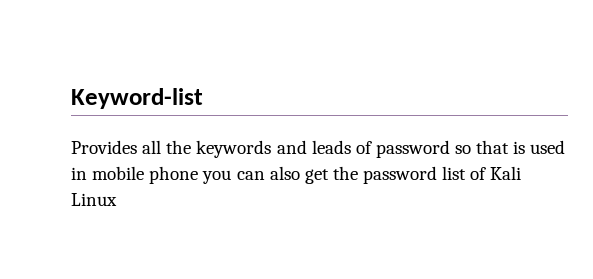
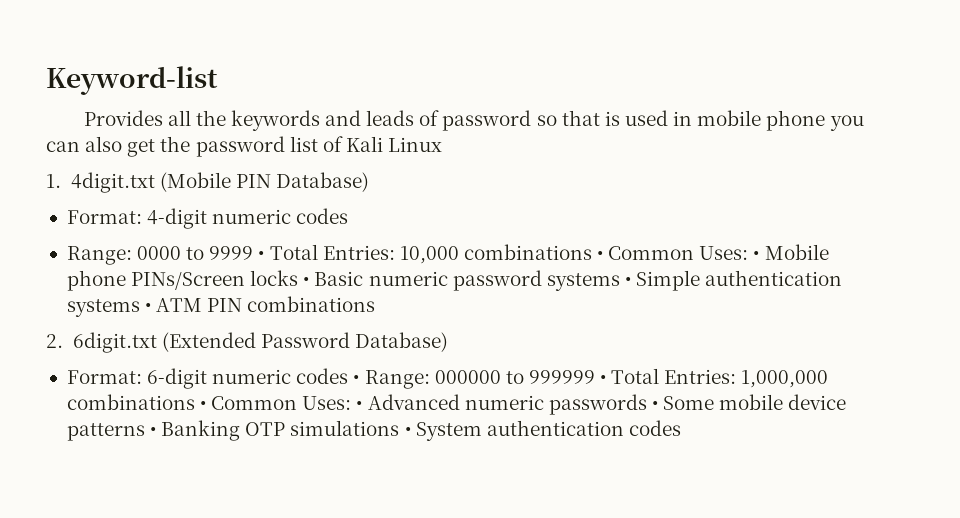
(117, 199) none -> [46,172,370,193] [66,208,349,229] [66,244,829,265] [66,270,843,291] [66,296,376,317] [46,332,448,353] [66,368,829,389] [66,394,847,415] [66,420,681,441] // 1. 4digit.txt (Mobile PIN Database) // Format: 4-digit numeric codes // Range: 0000 to 9999 • Total Entries: 10,000 combinations • Common Uses: • Mobile phone PINs/Screen locks • Basic numeric password systems • Simple authentication systems • ATM PIN combinations // 2. 6digit.txt (Extended Password Database) // Format: 6-digit numeric codes • Range: 000000 to 999999 • Total Entries: 1,000,000 combinations • Common Uses: • Advanced numeric passwords • Some mobile device patterns • Banking OTP simulations • System authentication codes

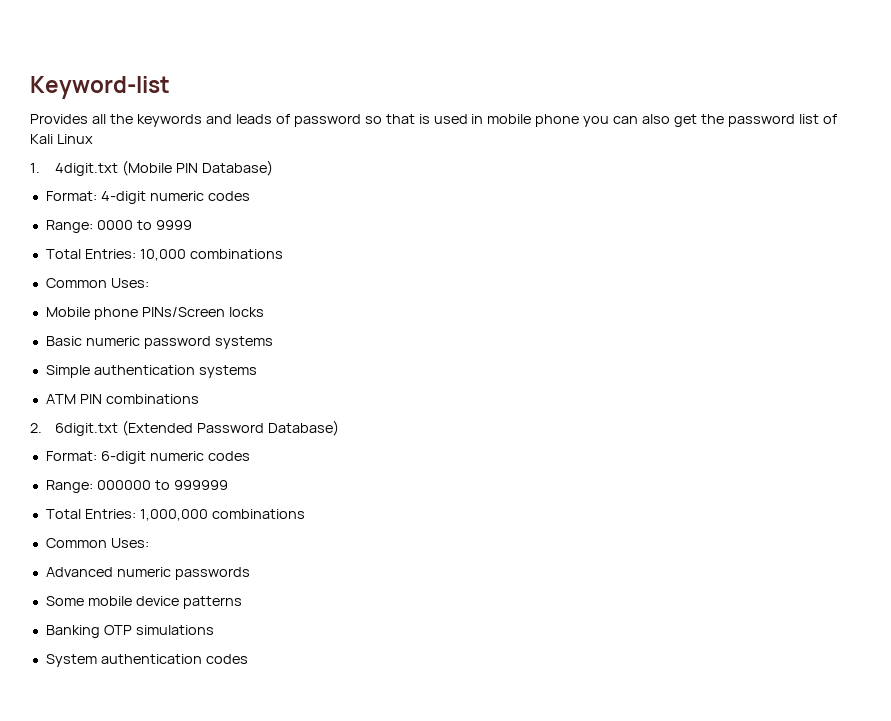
[258,251,265,260] • -> (192, 225) //
[597,246,760,260] • Common Uses: • -> [45,278,149,288] // Common Uses: //
[303,277,310,286] • -> (264, 312) //
[624,277,631,286] • -> (273, 342) //
[145,303,152,312] • -> (257, 371) //
[353,375,360,384] • -> (250, 456) //
[600,375,607,384] • -> (228, 485) //
[200,396,363,410] • Common Uses: • -> [45,538,149,548] // Common Uses: //
[651,401,658,410] • -> (250, 573) //
[150,427,157,436] • -> (242, 602) //
[404,427,411,436] • -> (214, 630) //

